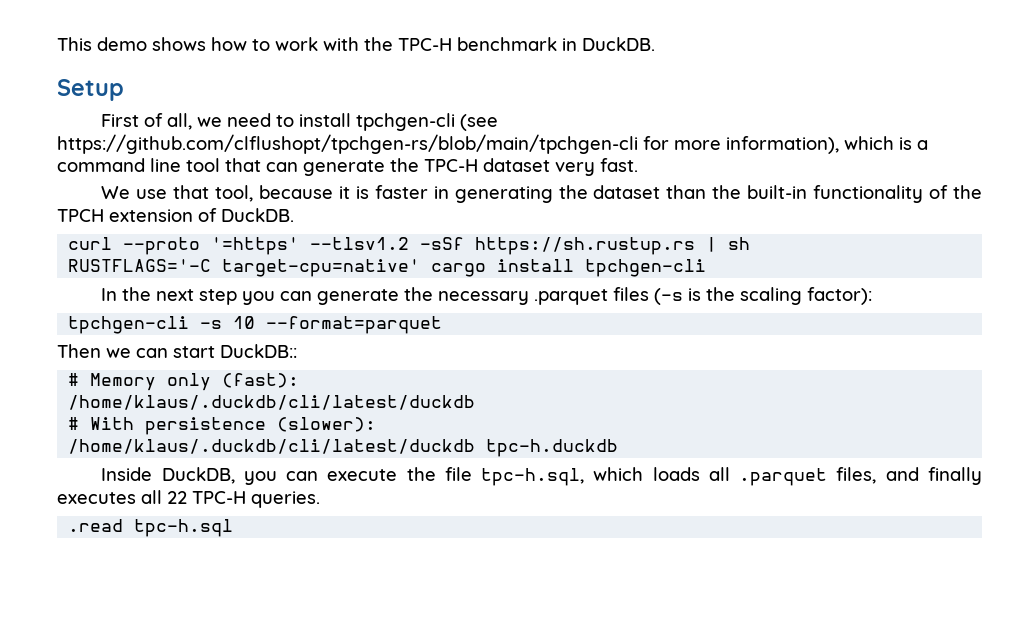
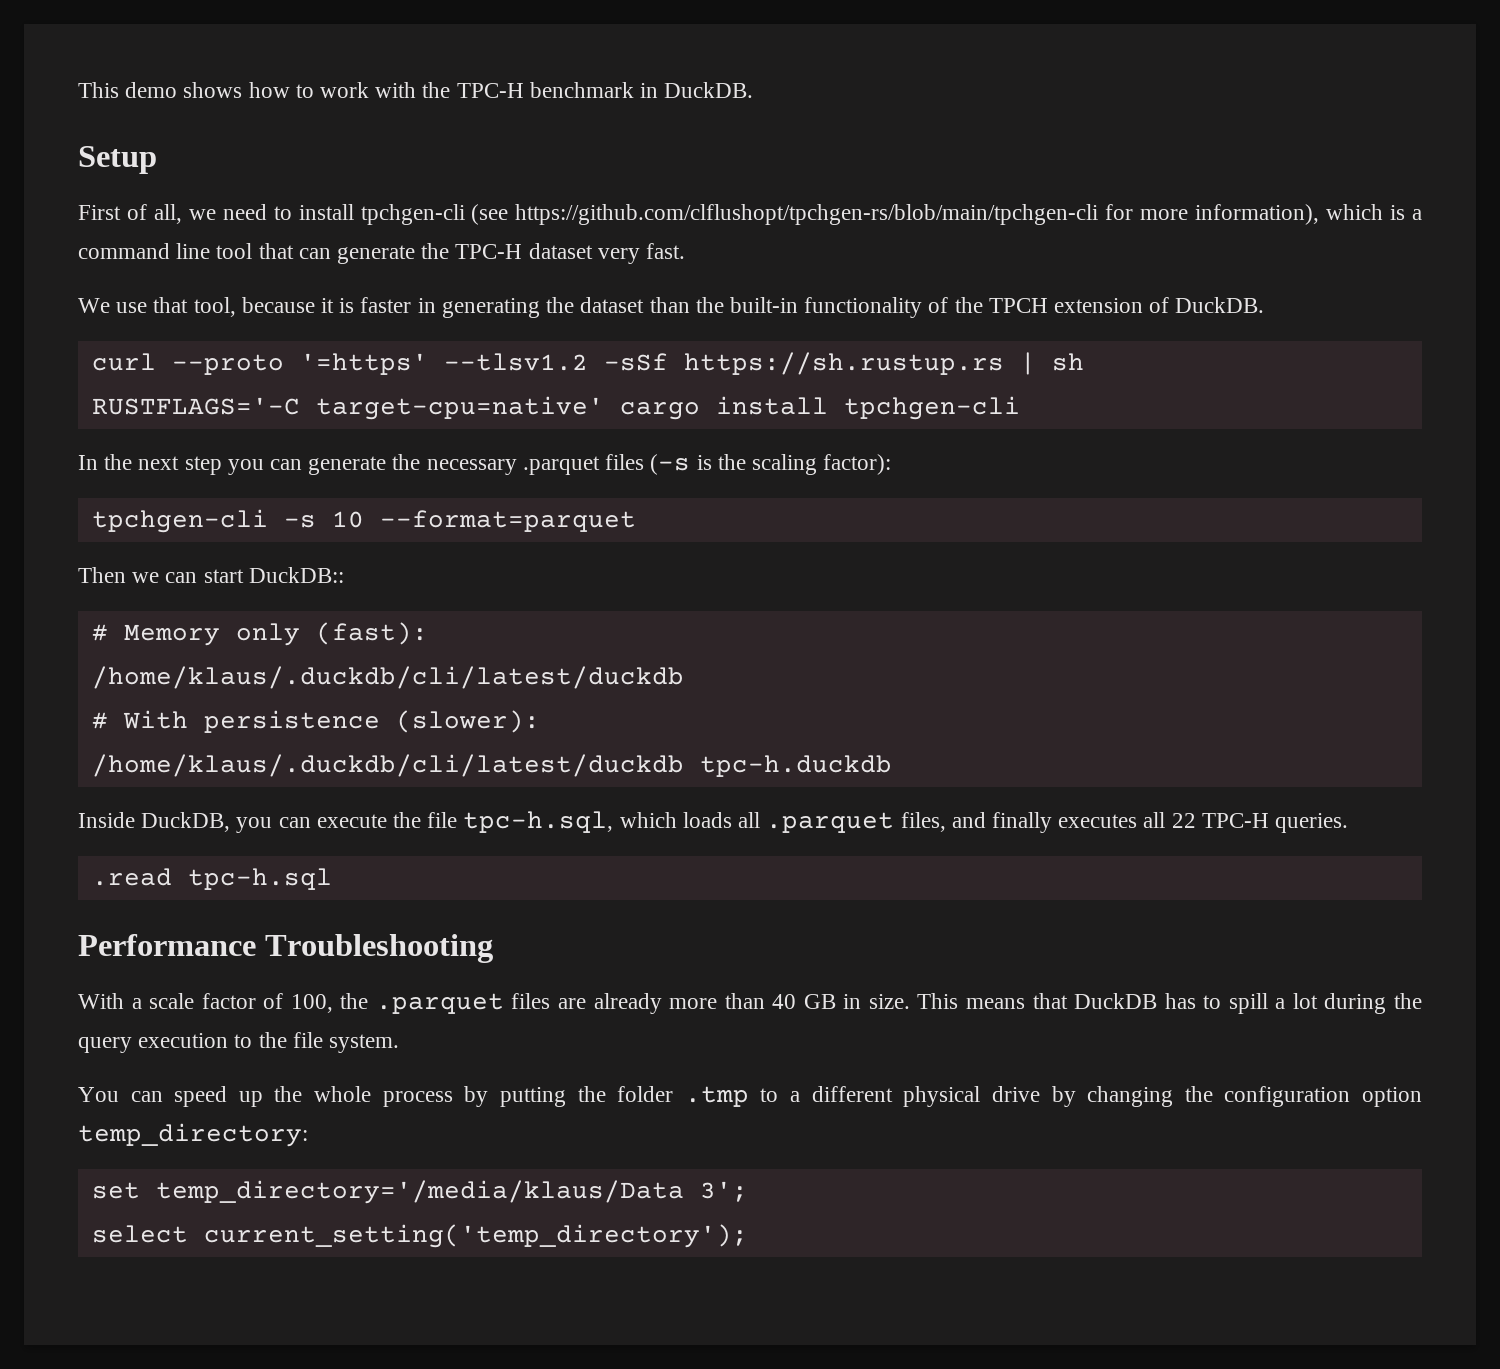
(234, 528) none -> [78,934,493,963] [78,993,1423,1014] [78,1032,400,1053] [78,1086,1422,1107] [78,1123,308,1147] [91,1180,748,1204] [91,1224,748,1248] // Performance Troubleshooting // With a scale factor of 100, the .parquet files are already more than 40 GB in size. This means that DuckDB has to spill a lot during the query execution to the file system. // You can speed up the whole process by putting the folder .tmp to a different physical drive by changing the configuration option temp_directory: // set temp_directory='/media/klaus/Data 3'; // select current_setting('temp_directory');

